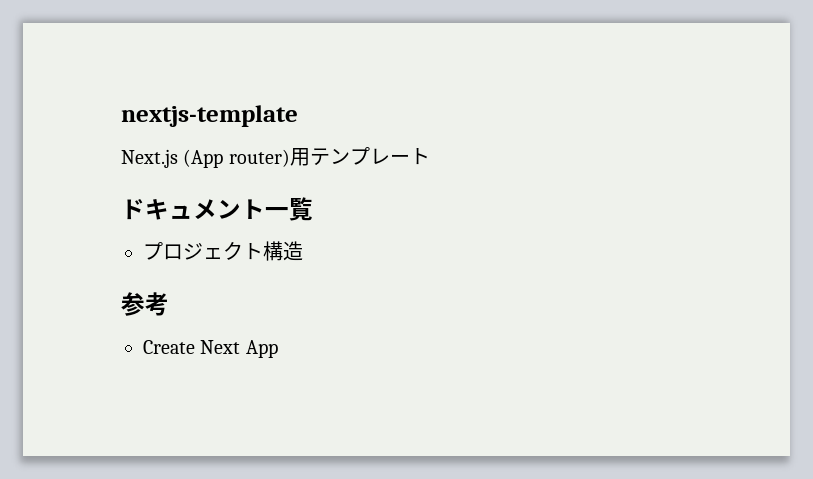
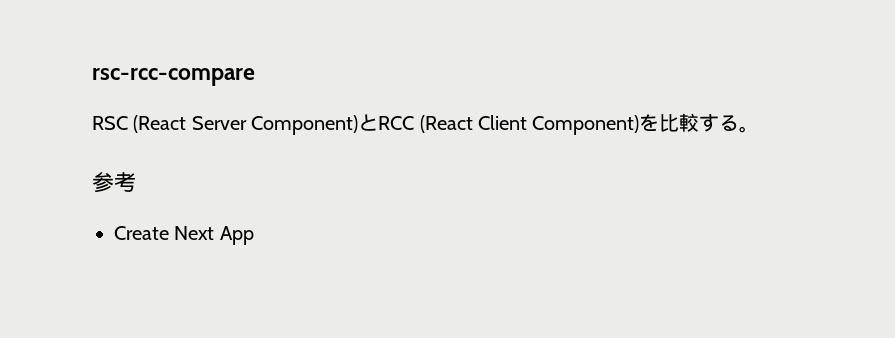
[121,105,298,127] [121,147,430,168] [121,197,313,221] [143,241,303,261] nextjs-template // Next.js (App router)用テンプレート // ドキュメント一覧 // プロジェクト構造 -> [92,68,255,86] [92,113,760,135] rsc-rcc-compare // RSC (React Server Component)とRCC (React Client Component)を比較する。

